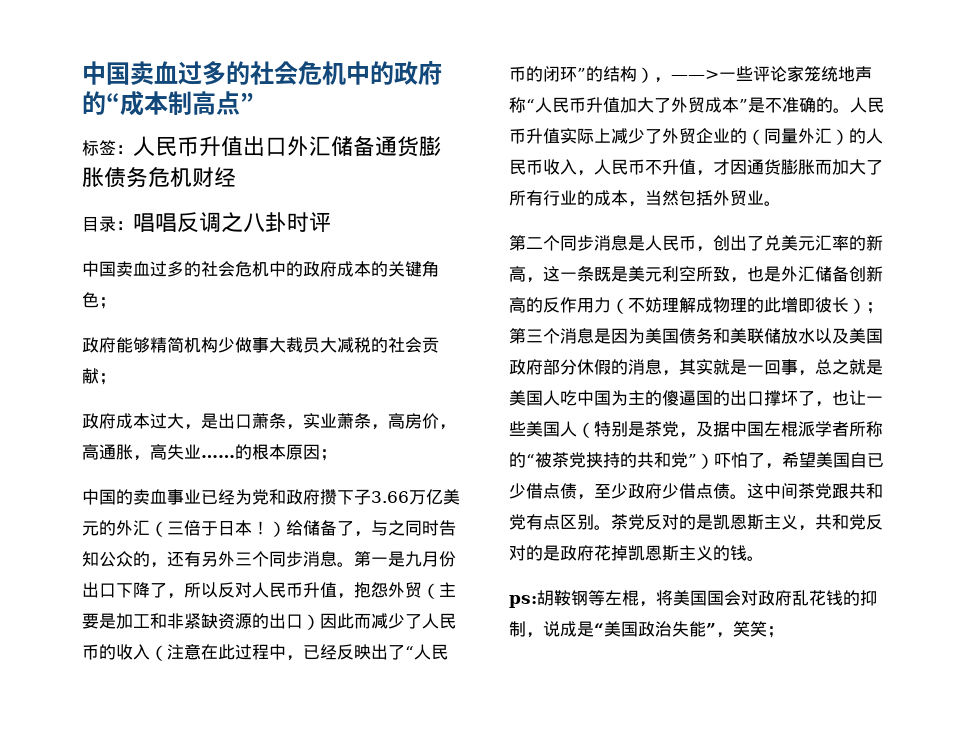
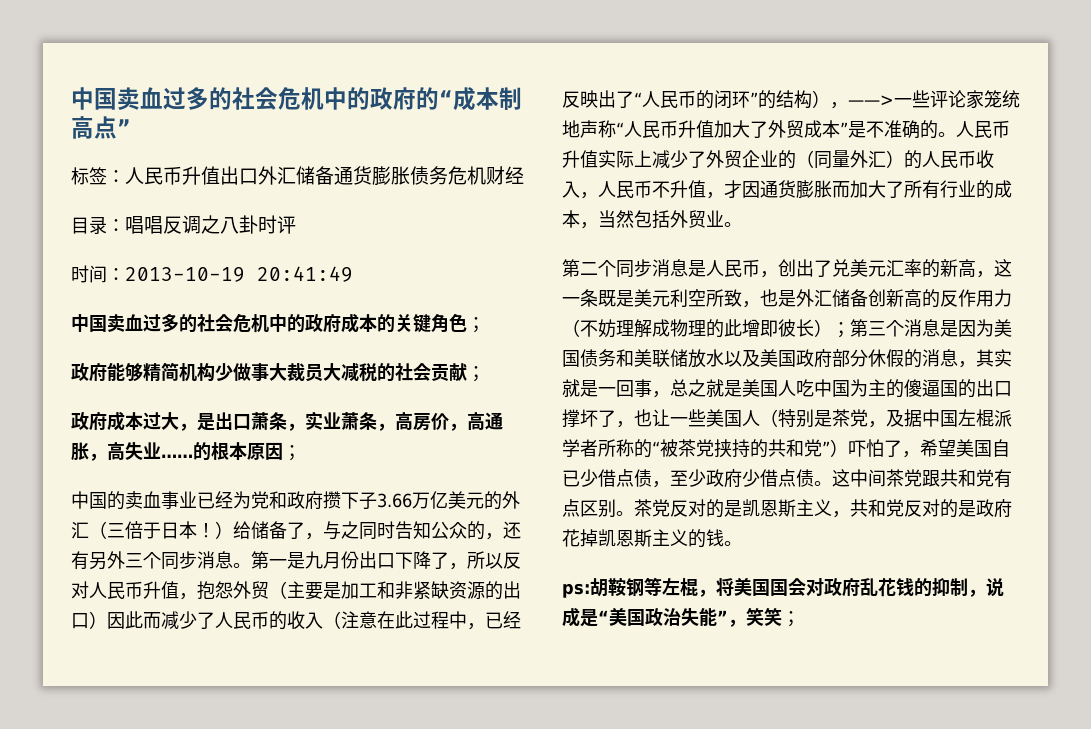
(331, 222) none -> [71,265,353,283] // 时间：2013-10-19 20:41:49

